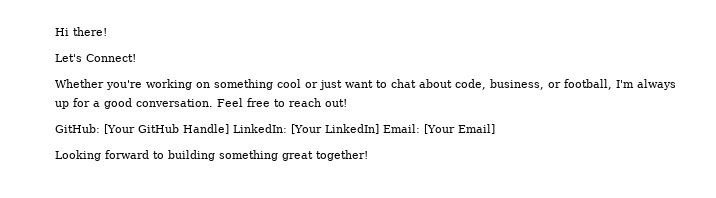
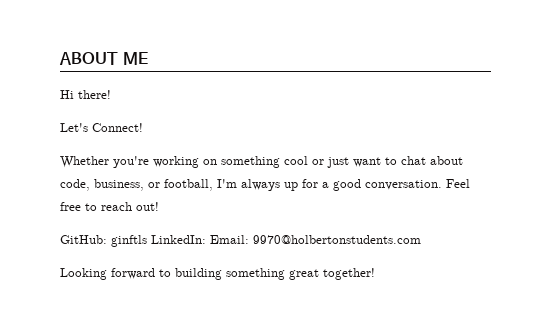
(55, 32) none -> [59,52,148,65] ABOUT ME //
[104,124,495,134] [Your GitHub Handle] LinkedIn: [Your LinkedIn] Email: [Your Email] -> [111,235,421,247] ginftls LinkedIn: Email: 9970@holbertonstudents.com

